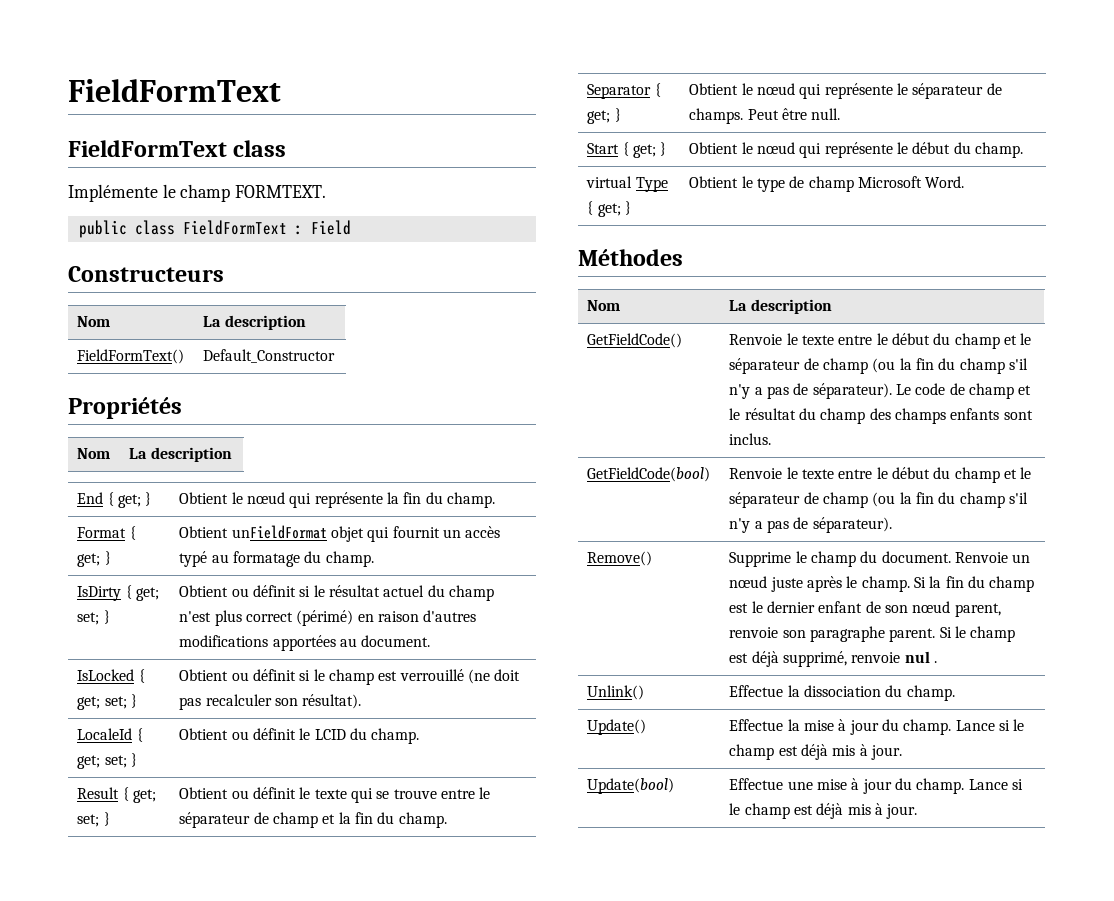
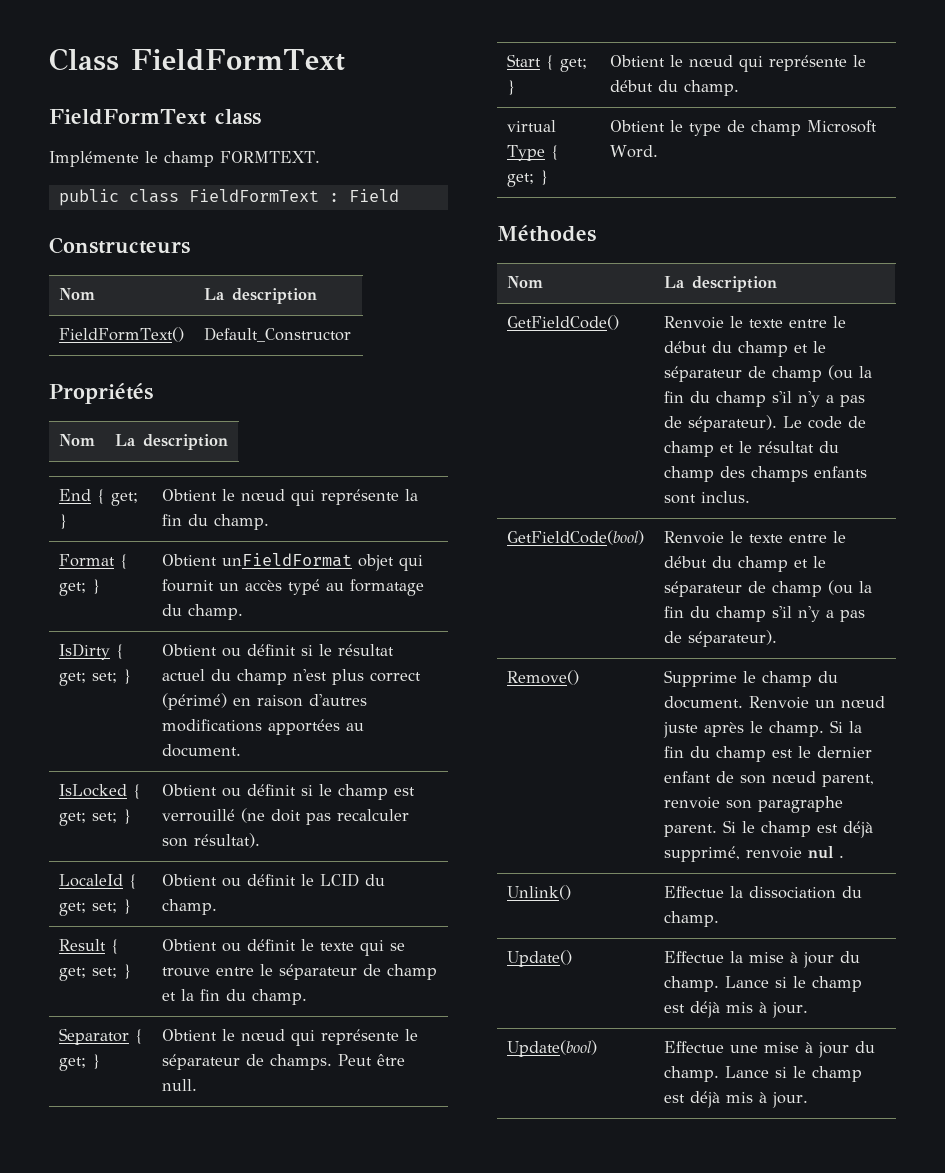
(68, 90) none -> [49,48,119,71] Class

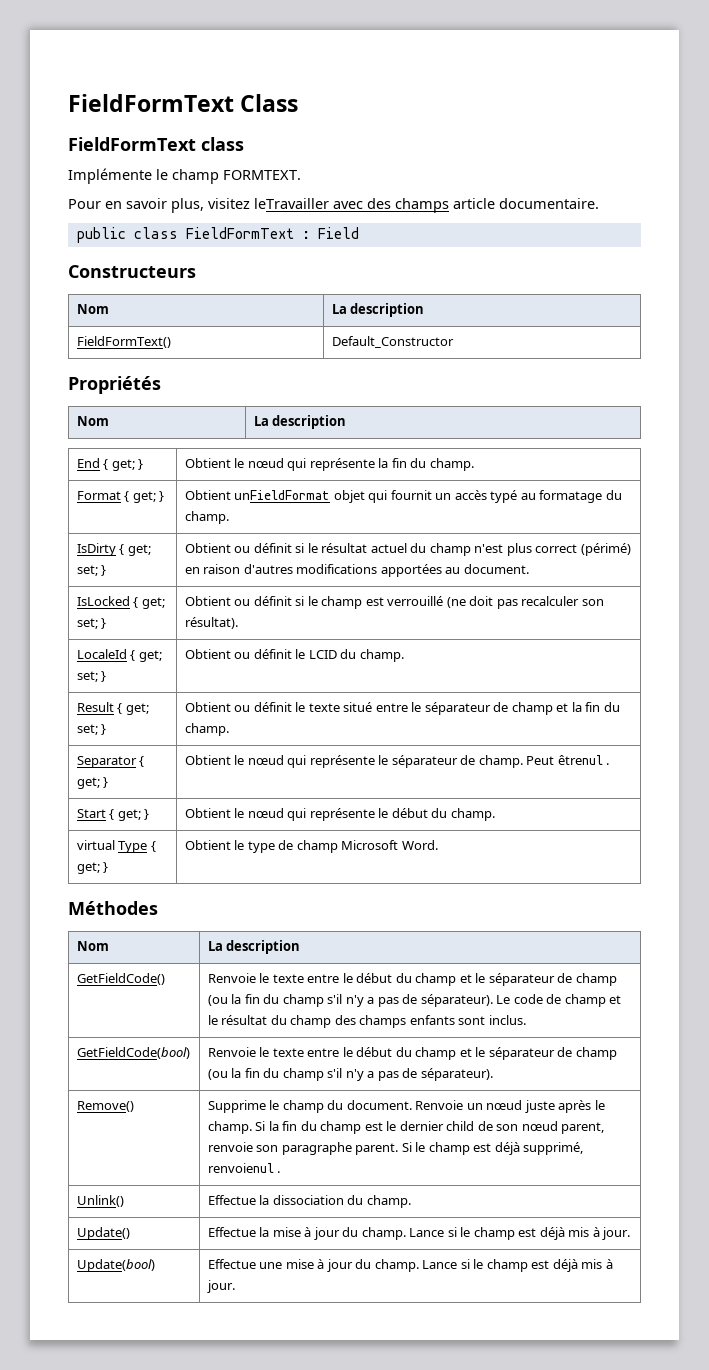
(49, 59) none -> [68,94,234,112] FieldFormText
[131,49,345,71] FieldFormText -> (299, 103) none
(320, 157) none -> [68,198,599,213] // Pour en savoir plus, visitez leTravailler avec des champs article documentaire.
[359,940,405,956] [161,967,210,977] qui se trouve -> [343,702,373,712] situé
[269,1054,405,1070] [161,1079,197,1091] champs. Peut être null. -> [478,755,610,768] champ. Peut êtrenul .
[663,771,711,783] enfant -> [446,1121,475,1131] child
[745,846,834,859] renvoie nul -> [207,1163,274,1173] renvoienul

